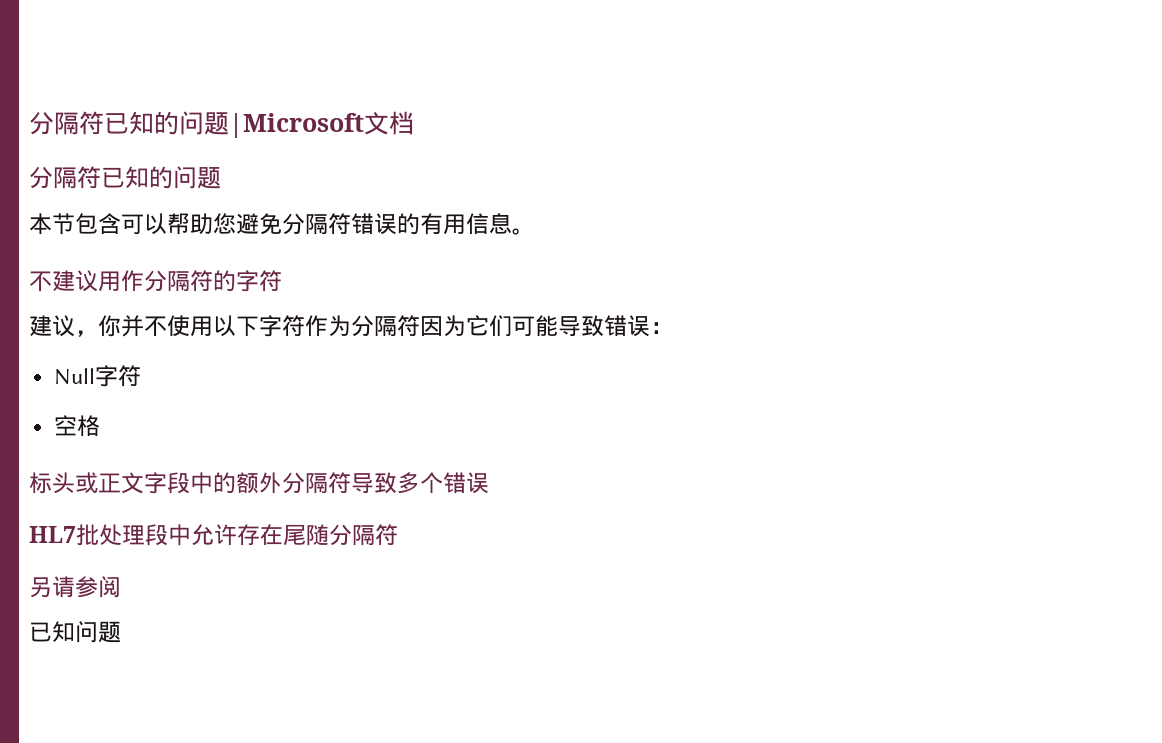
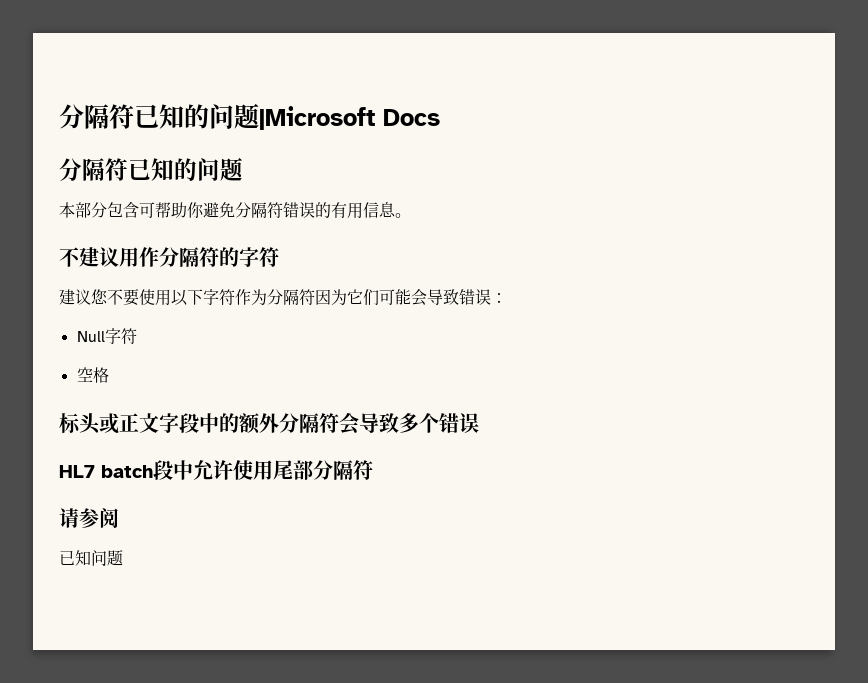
[364,111,414,135] 文档 -> [383,109,440,126] Docs
[52,213,236,235] 节包含可以帮助您 -> [75,202,204,218] 部分包含可帮助你
[75,315,167,337] ，你并不 -> [91,289,139,306] 您不要
(558, 326) none -> [411,289,427,306] 会
(351, 483) none -> [339,412,359,435] 会
[76,524,145,546] 批处理 -> [101,465,153,478] batch
[237,524,329,546] 存在尾随 -> [233,460,313,480] 使用尾部
[29,577,52,598] 另 -> (373, 470) none

